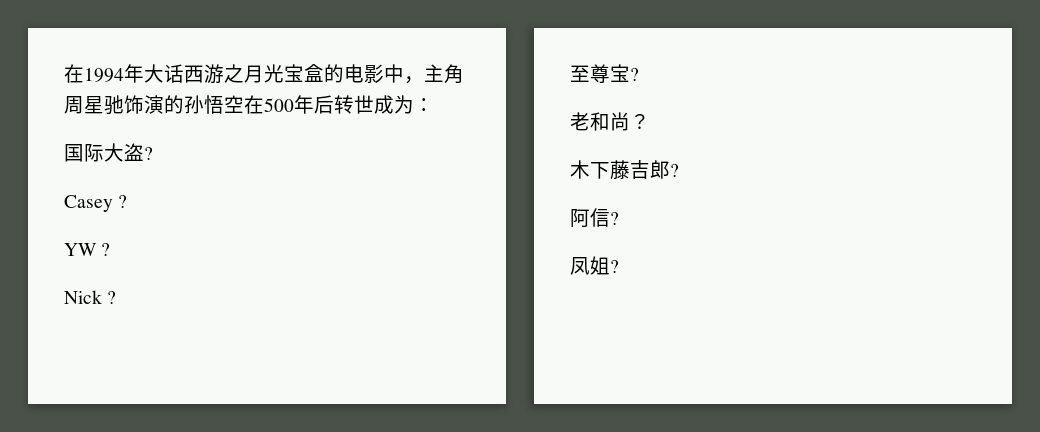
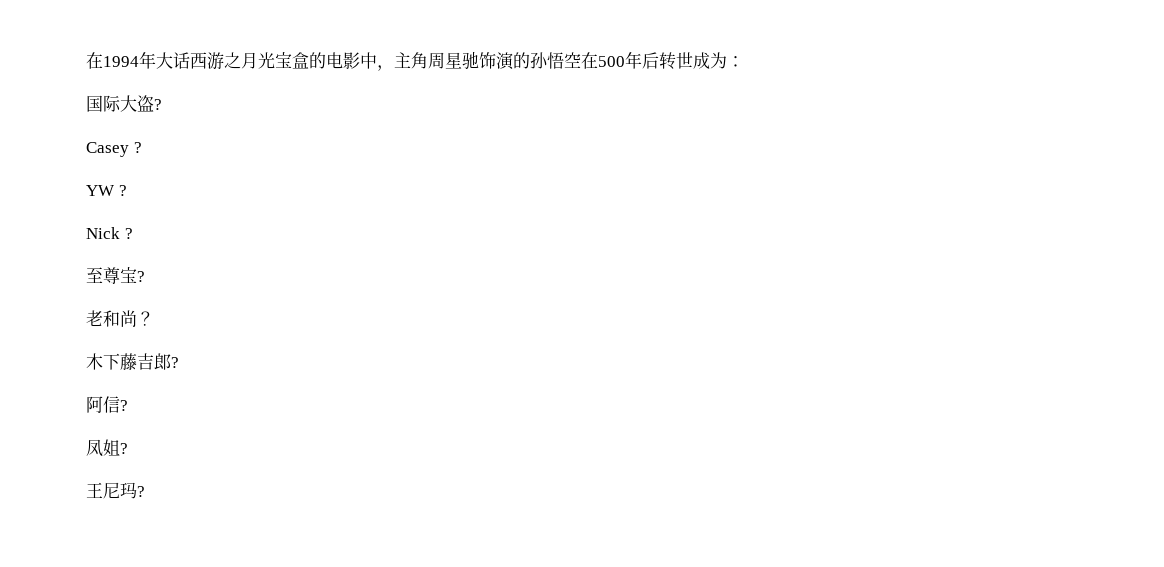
(619, 266) none -> [86,482,145,499] // 王尼玛?

